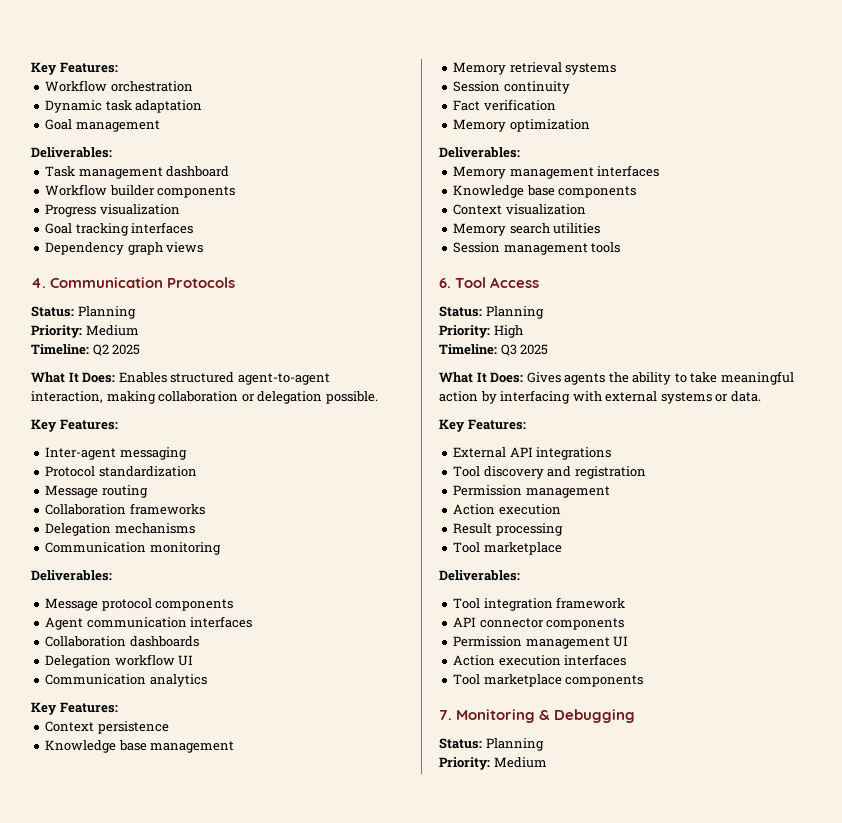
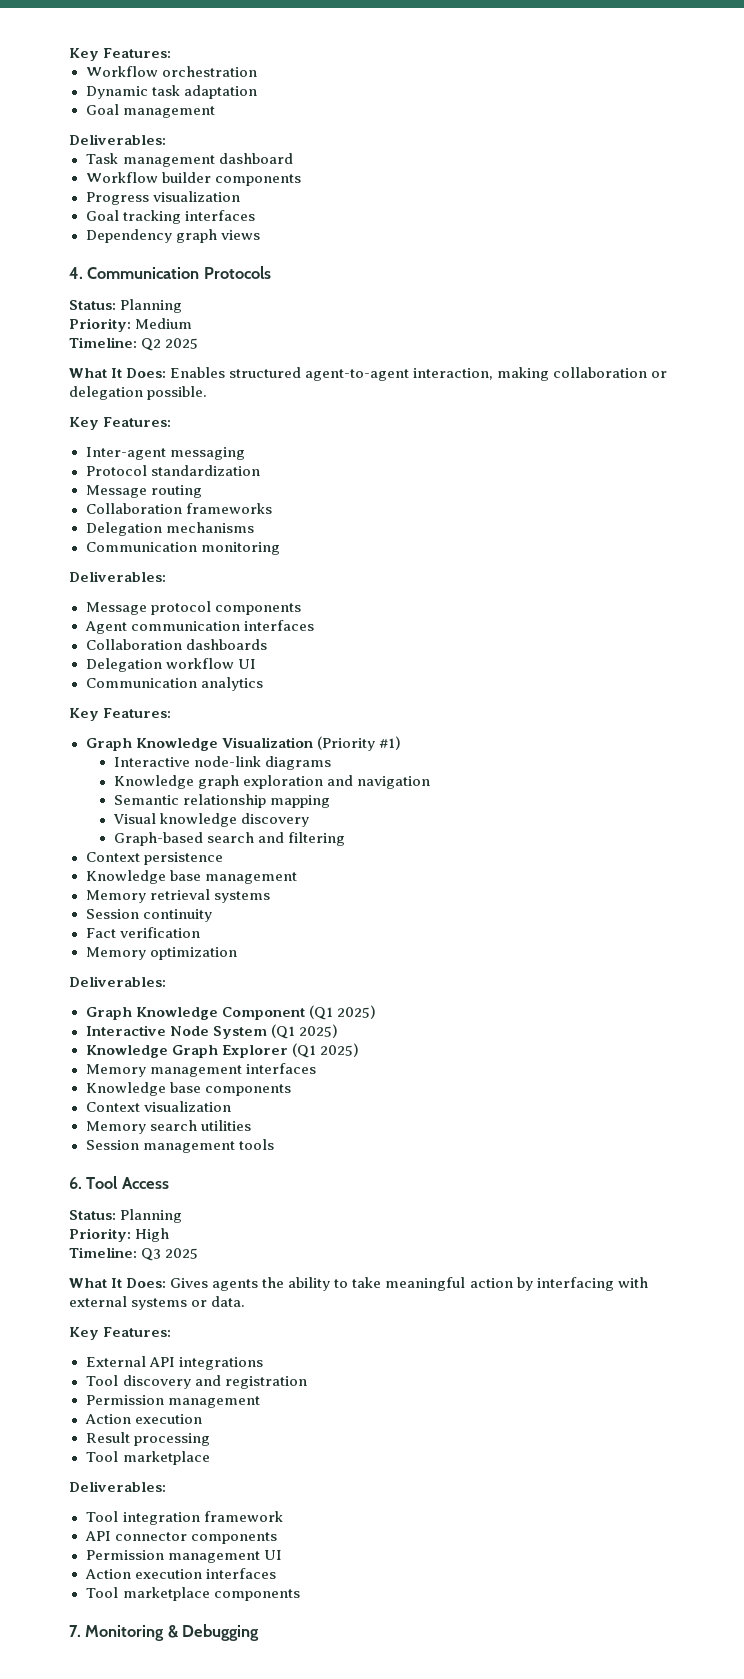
(118, 707) none -> [85,736,401,751] [113,756,331,770] [113,775,430,789] [113,794,330,808] [112,813,309,827] [113,832,345,846] // Graph Knowledge Visualization (Priority #1) // Interactive node-link diagrams // Knowledge graph exploration and navigation // Semantic relationship mapping // Visual knowledge discovery // Graph-based search and filtering
(520, 152) none -> [85,1005,376,1020] [85,1024,338,1039] [85,1043,359,1058] // Graph Knowledge Component (Q1 2025) // Interactive Node System (Q1 2025) // Knowledge Graph Explorer (Q1 2025)
[439,738,544,751] [439,757,547,770] // Status: Planning // Priority: Medium -> (260, 1632) none

